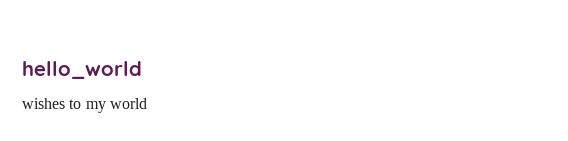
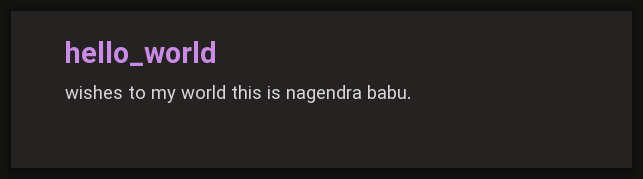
(147, 103) none -> [231,85,411,103] this is nagendra babu.

